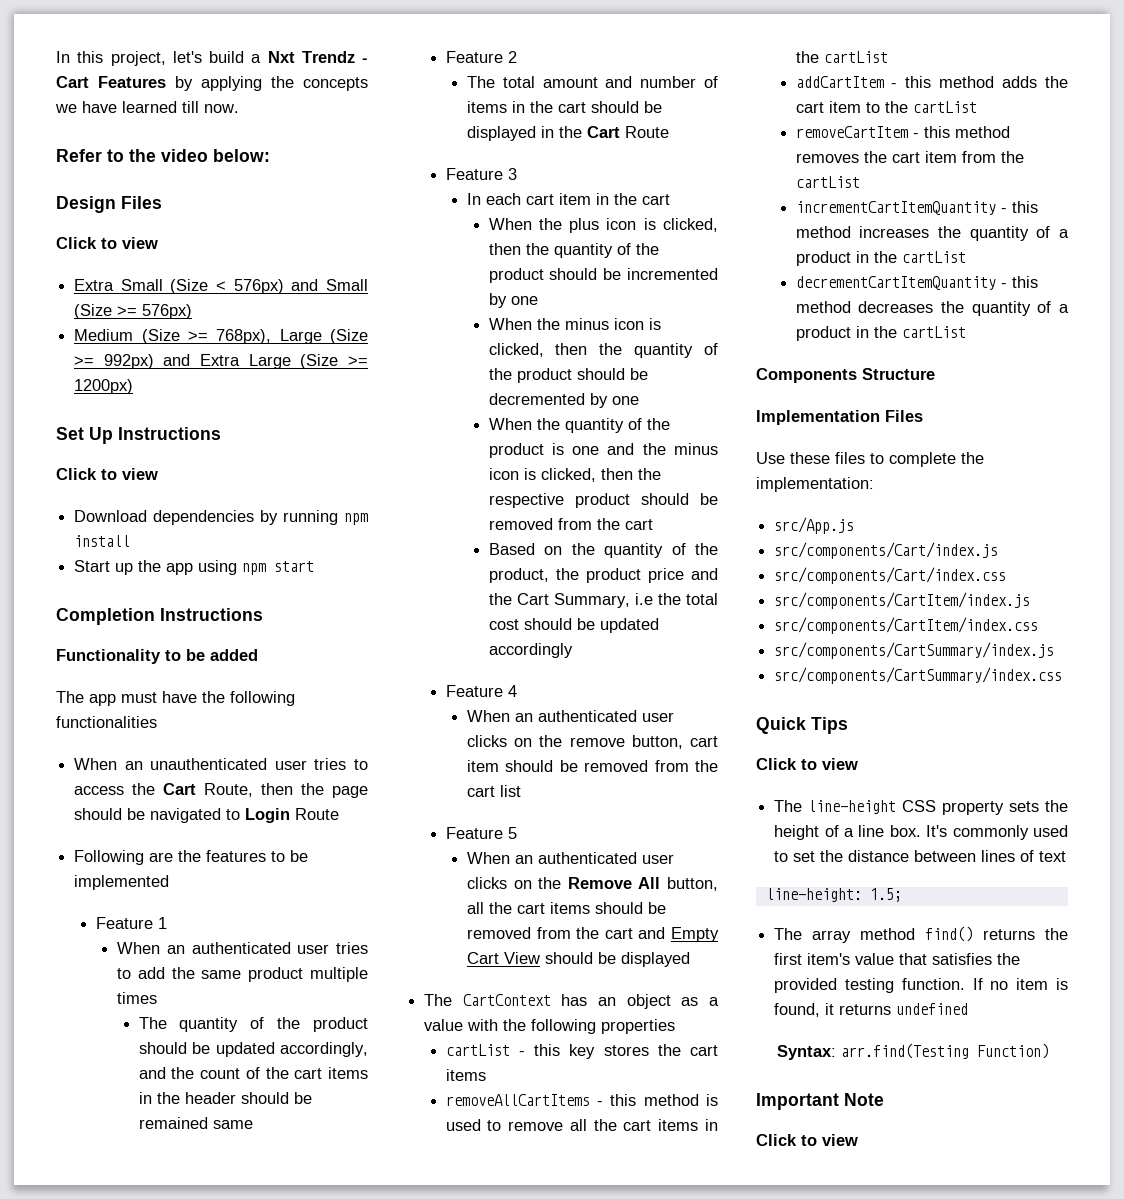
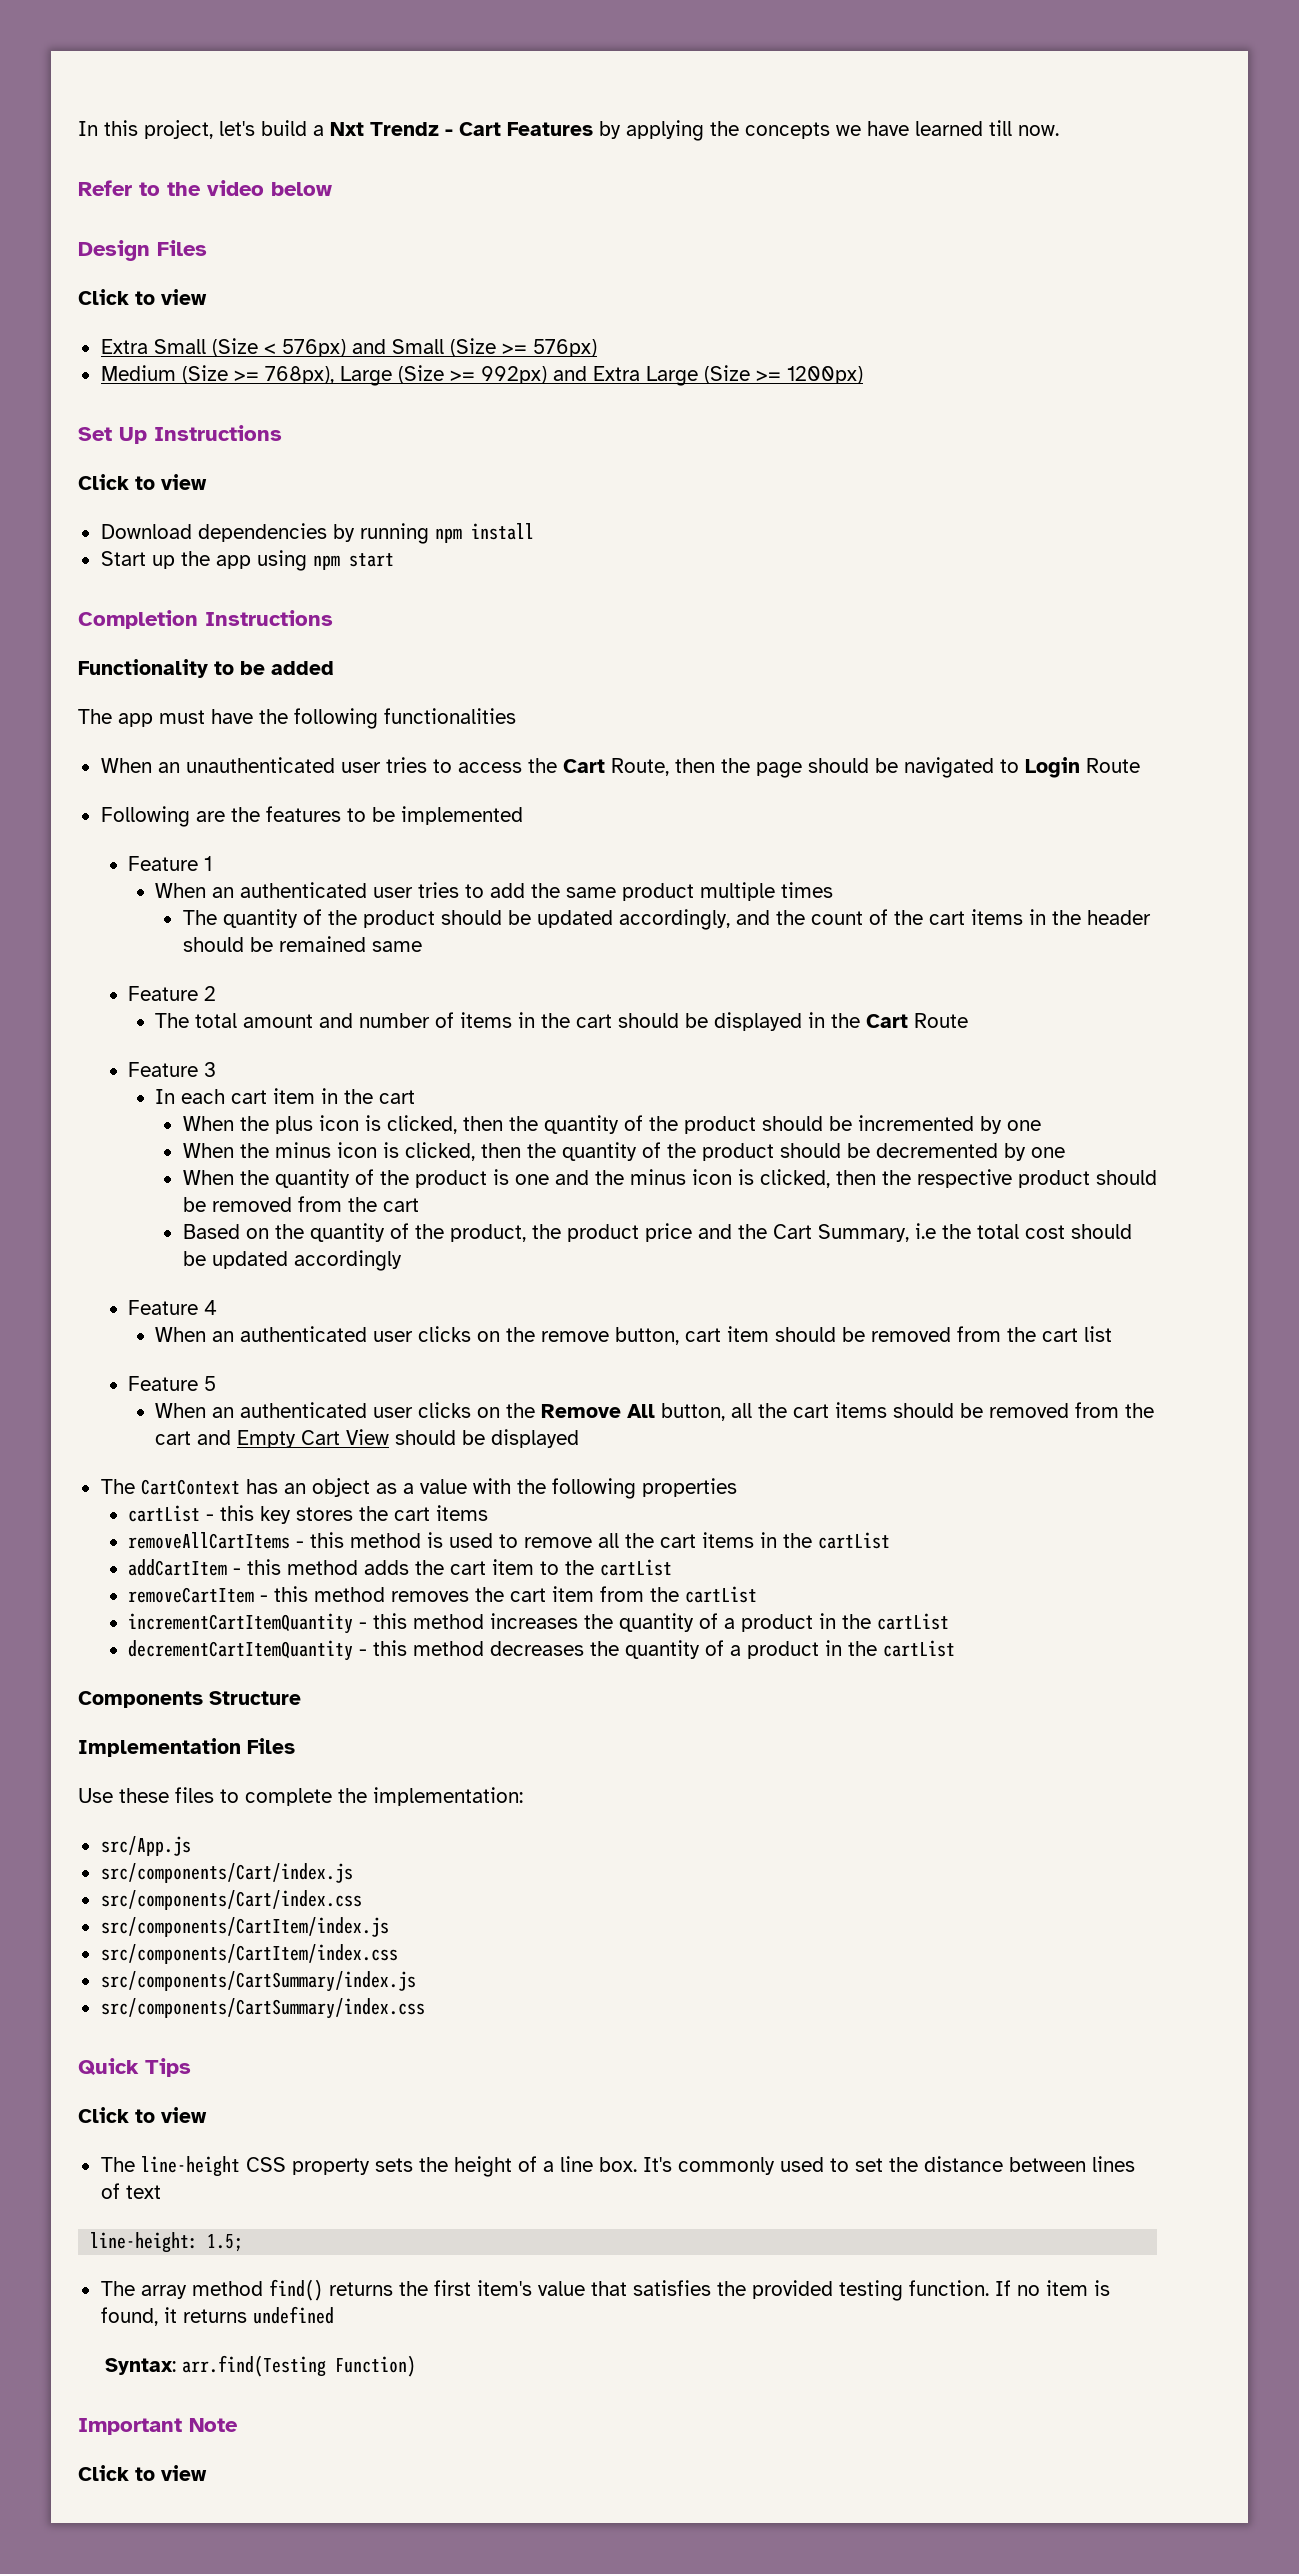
[213,149,270,162] below: -> [271,182,332,196] below

